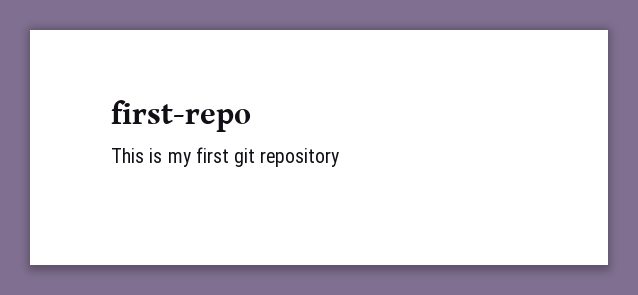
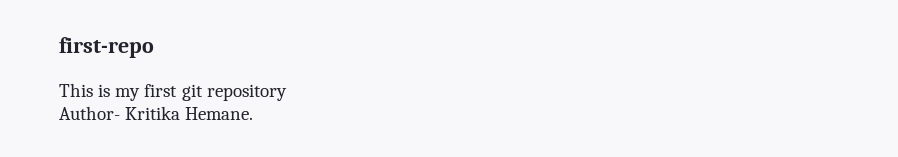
(340, 157) none -> [59,106,254,120] // Author- Kritika Hemane.

